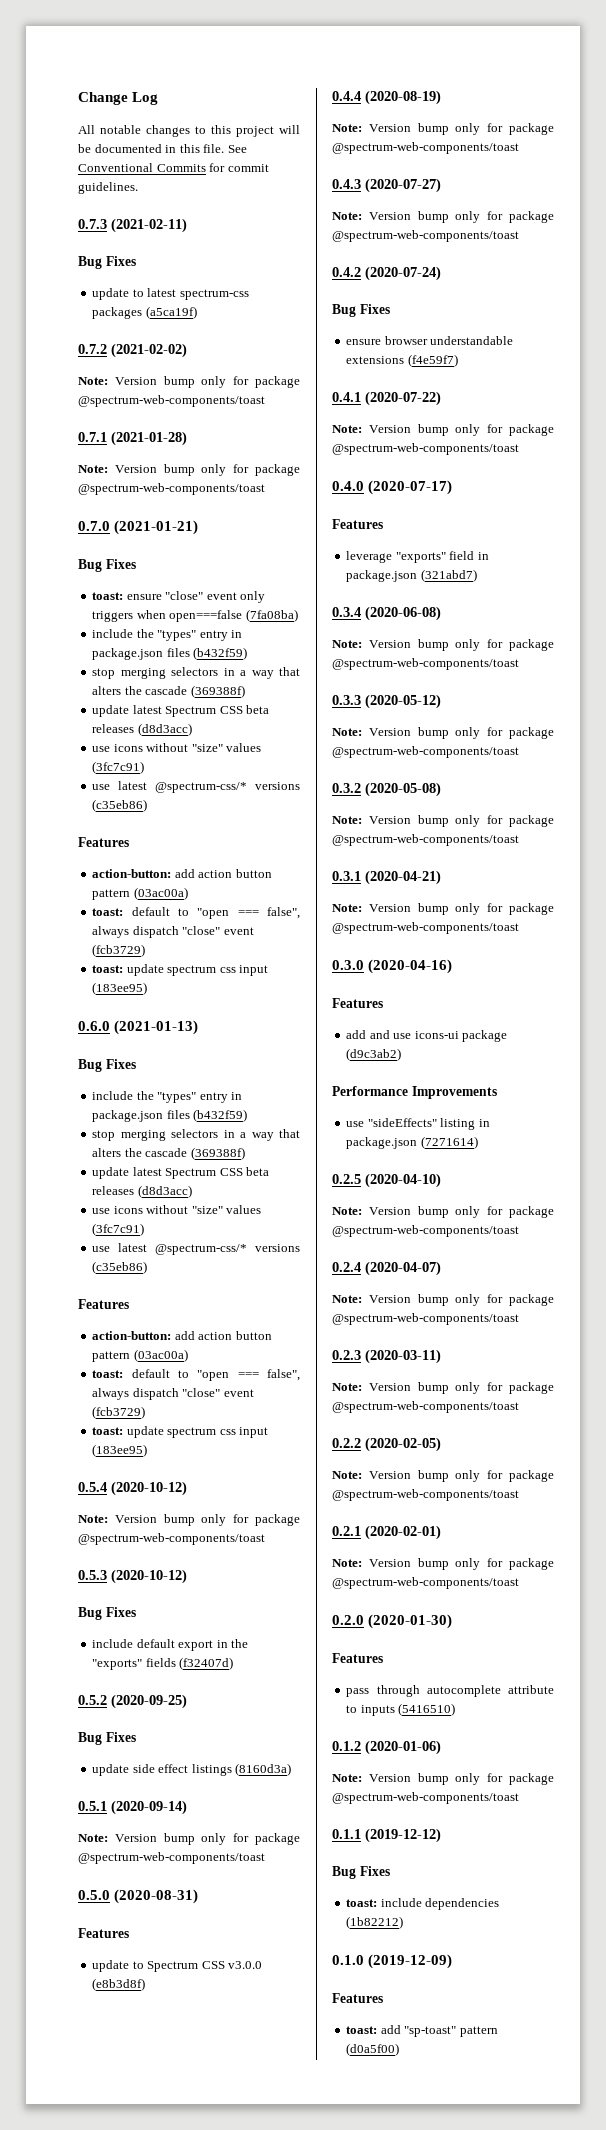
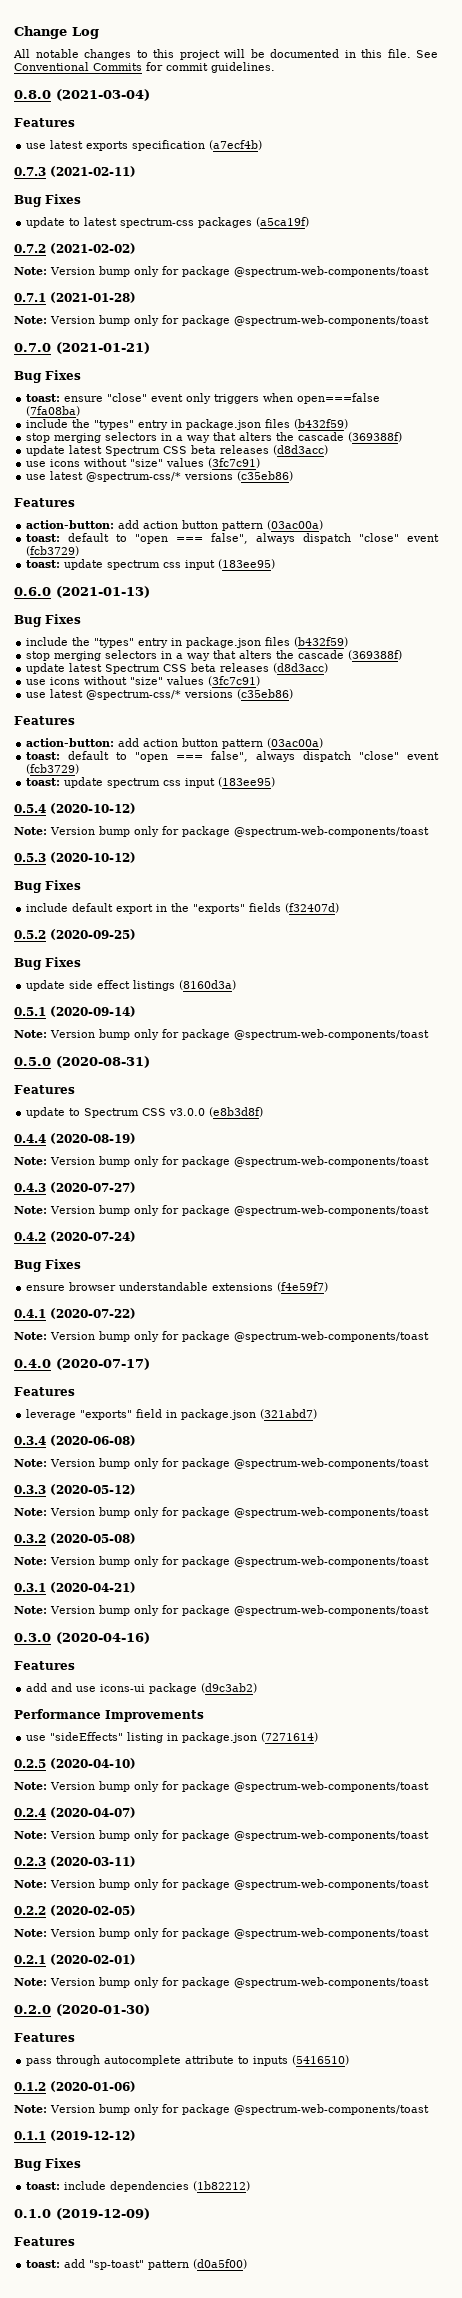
(138, 188) none -> [14,89,150,101] [14,118,75,127] [26,140,263,151] // 0.8.0 (2021-03-04) // Features // use latest exports specification (a7ecf4b)

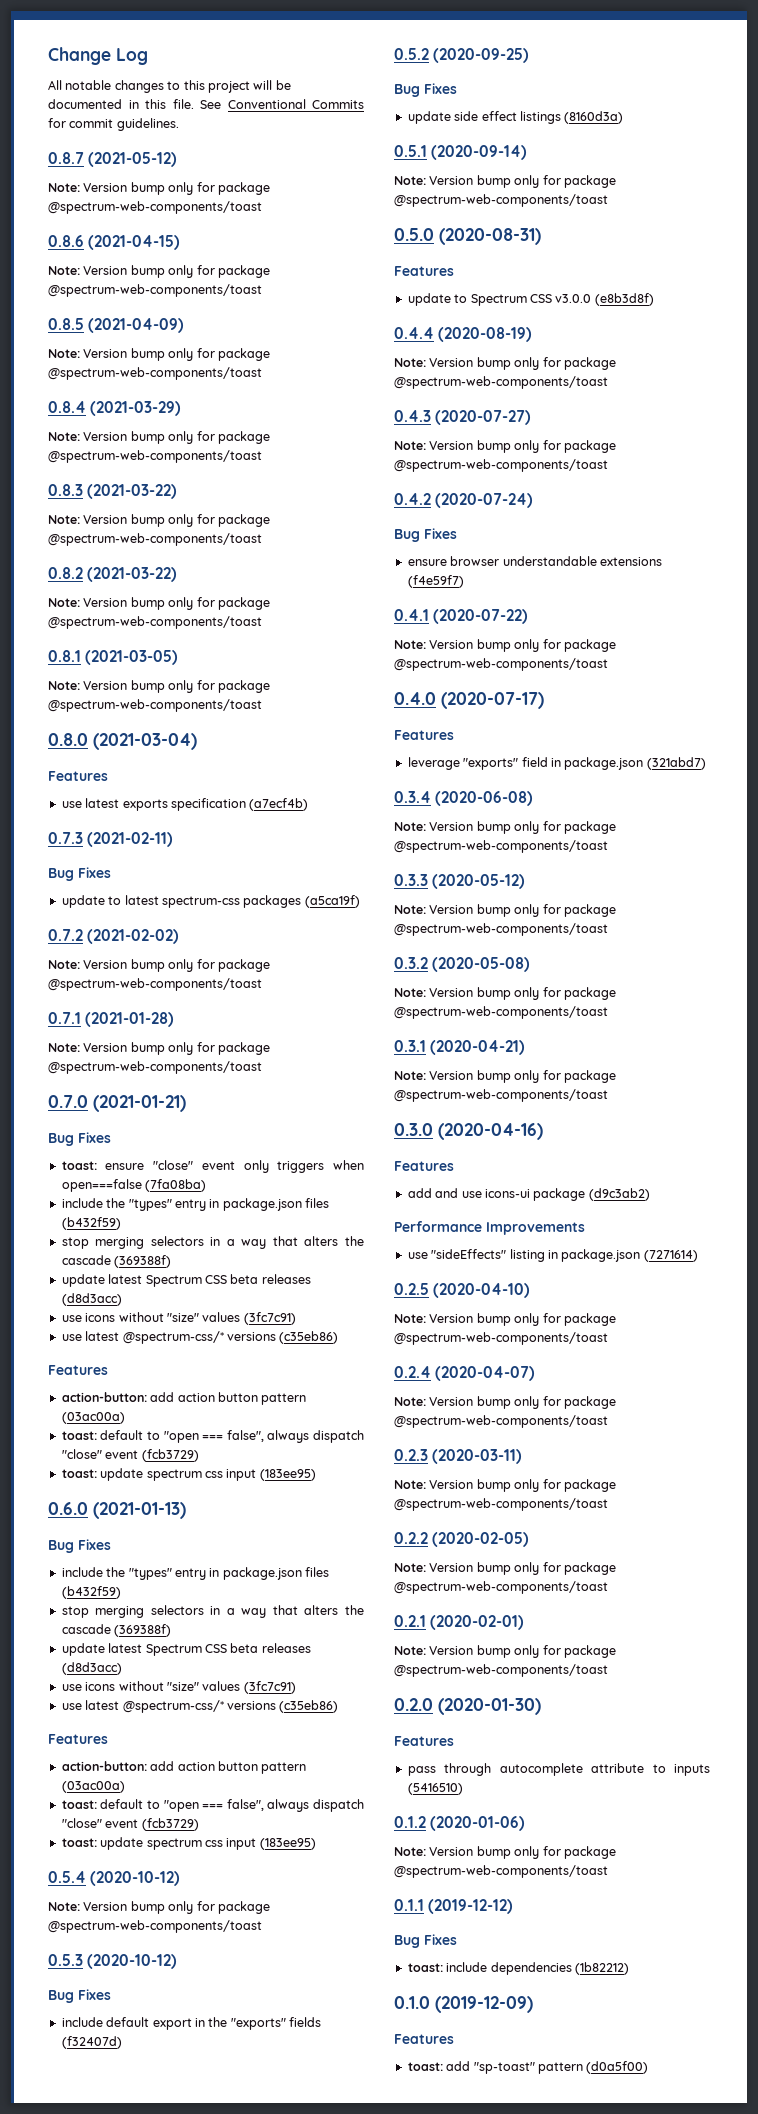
(275, 67) none -> [48,152,178,167] [48,182,270,195] [48,201,262,214] [48,235,181,250] [48,265,270,278] [48,284,262,297] [48,318,185,333] [48,348,270,361] [48,367,262,380] [48,401,182,416] [48,431,270,444] [48,450,262,463] [48,484,178,499] [48,514,270,527] [48,533,262,546] [48,567,178,582] [48,597,270,610] [48,616,262,629] [48,650,179,665] [48,680,270,693] [48,699,262,712] // 0.8.7 (2021-05-12) // Note: Version bump only for package @spectrum-web-components/toast // 0.8.6 (2021-04-15) // Note: Version bump only for package @spectrum-web-components/toast // 0.8.5 (2021-04-09) // Note: Version bump only for package @spectrum-web-components/toast // 0.8.4 (2021-03-29) // Note: Version bump only for package @spectrum-web-components/toast // 0.8.3 (2021-03-22) // Note: Version bump only for package @spectrum-web-components/toast // 0.8.2 (2021-03-22) // Note: Version bump only for package @spectrum-web-components/toast // 0.8.1 (2021-03-05) // Note: Version bump only for package @spectrum-web-components/toast

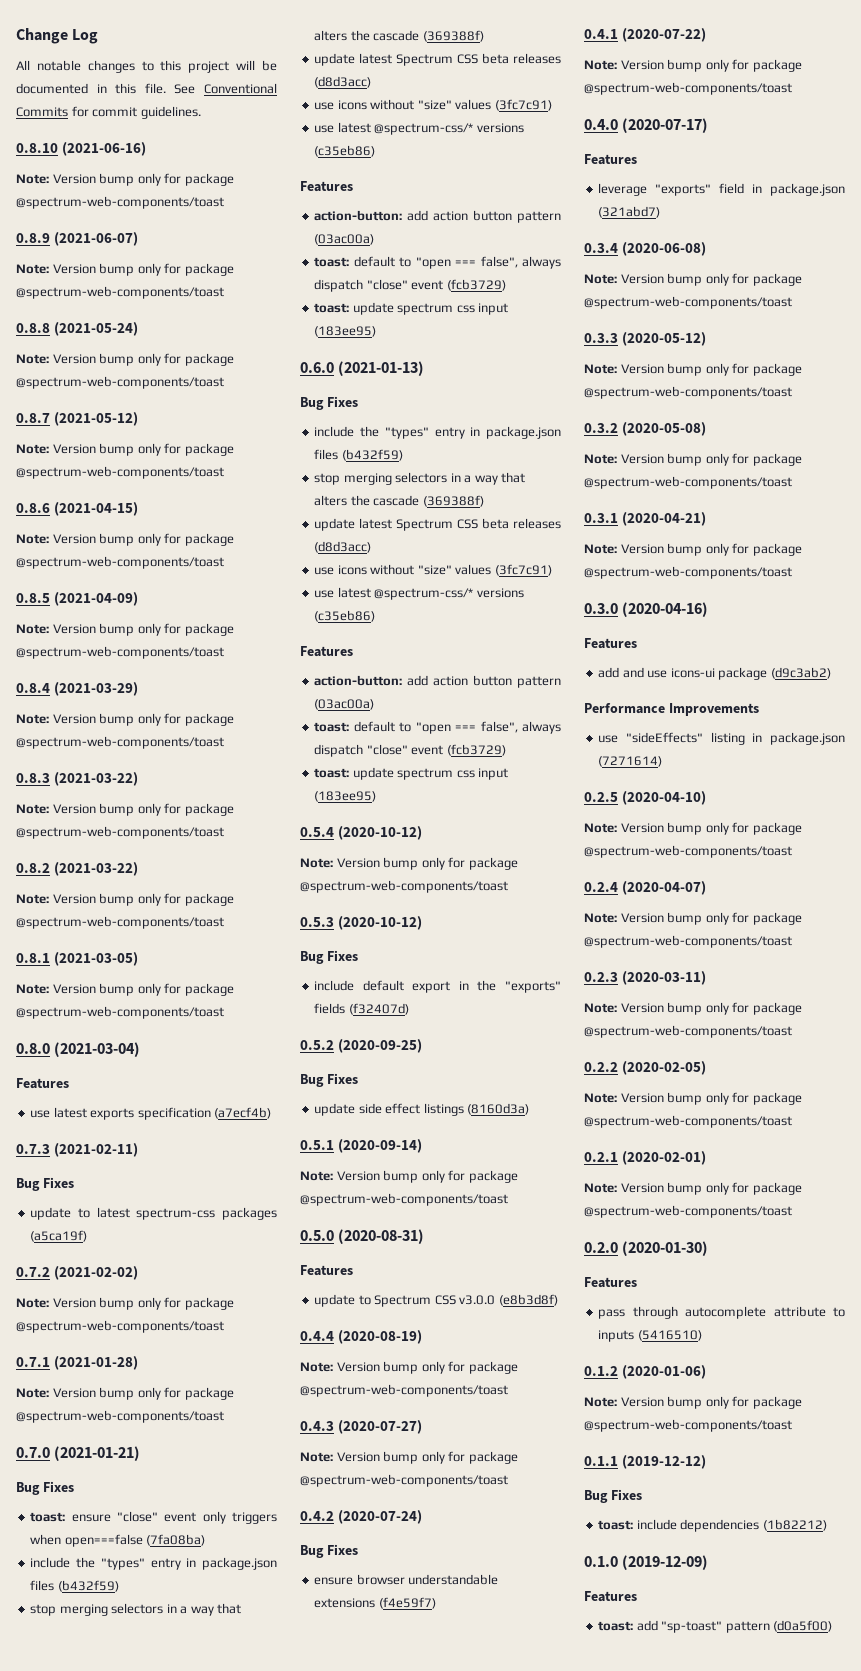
(179, 124) none -> [16,142,147,156] [16,173,234,186] [16,196,224,209] [16,232,139,246] [16,263,234,276] [16,286,224,299] [16,322,139,336] [16,353,234,366] [16,376,224,389] // 0.8.10 (2021-06-16) // Note: Version bump only for package @spectrum-web-components/toast // 0.8.9 (2021-06-07) // Note: Version bump only for package @spectrum-web-components/toast // 0.8.8 (2021-05-24) // Note: Version bump only for package @spectrum-web-components/toast

